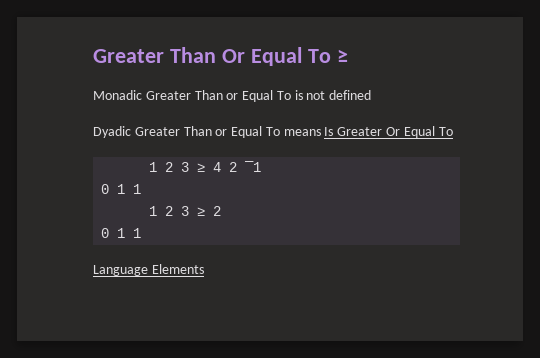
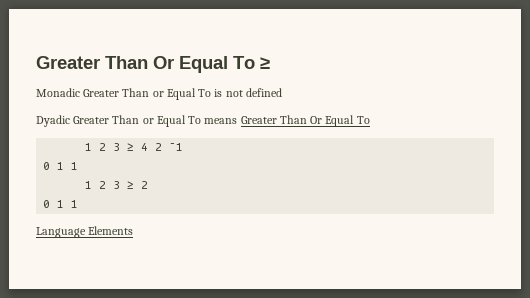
[324,127,383,136] Is Greater -> [240,115,307,124] Greater Than

